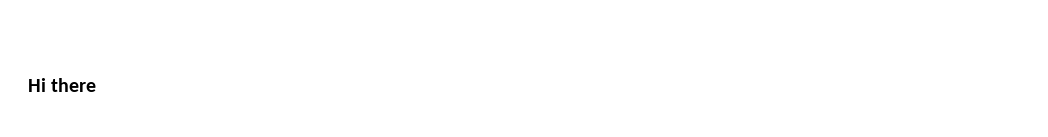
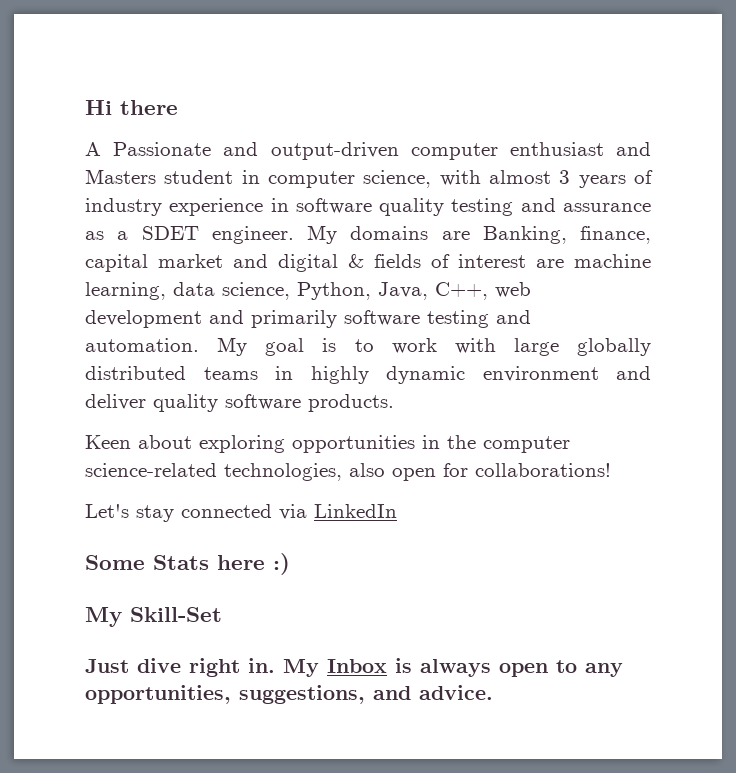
(97, 85) none -> [85,142,651,160] [85,169,653,188] [85,198,651,216] [85,225,651,244] [85,254,651,272] [85,282,531,300] [85,310,531,328] [85,337,651,356] [85,366,651,384] [85,394,394,412] [85,435,570,453] [85,463,611,481] [85,504,397,522] [85,553,290,575] [85,607,222,627] [85,658,623,677] [85,685,493,704] // A Passionate and output-driven computer enthusiast and Masters student in computer science, with almost 3 years of industry experience in software quality testing and assurance as a SDET engineer. My domains are Banking, finance, capital market and digital & fields of interest are machine learning, data science, Python, Java, C++, web development and primarily software testing and automation. My goal is to work with large globally distributed teams in highly dynamic environment and deliver quality software products. // Keen about exploring opportunities in the computer science-related technologies, also open for collaborations! // Let's stay connected via LinkedIn // Some Stats here :) // My Skill-Set // Just dive right in. My Inbox is always open to any opportunities, suggestions, and advice.

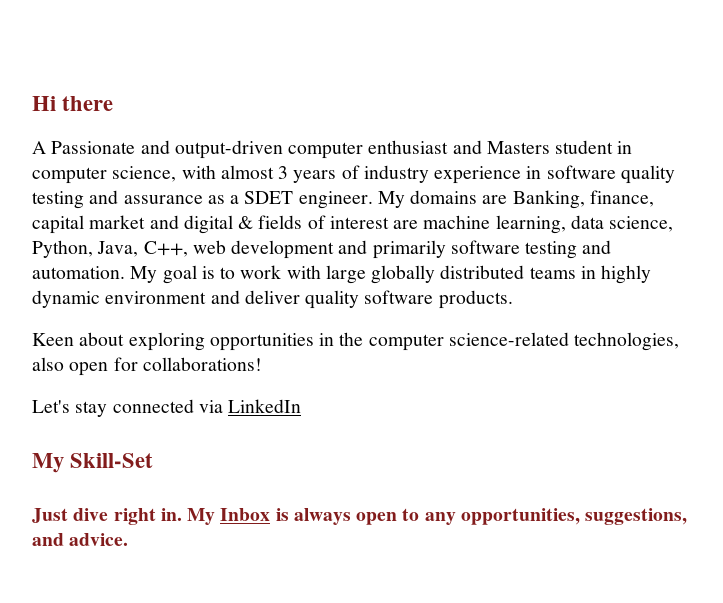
[85,553,290,575] // Some Stats here :) -> (302, 406) none

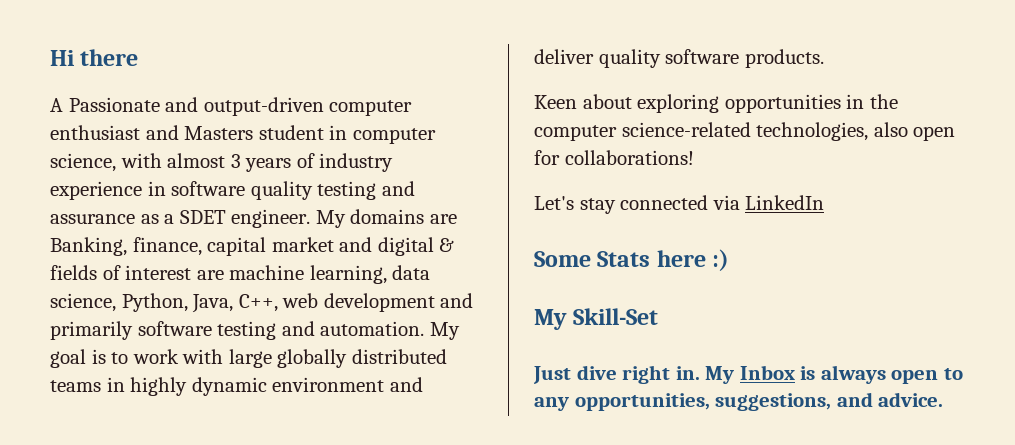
(302, 406) none -> [534,249,730,271] // Some Stats here :)

